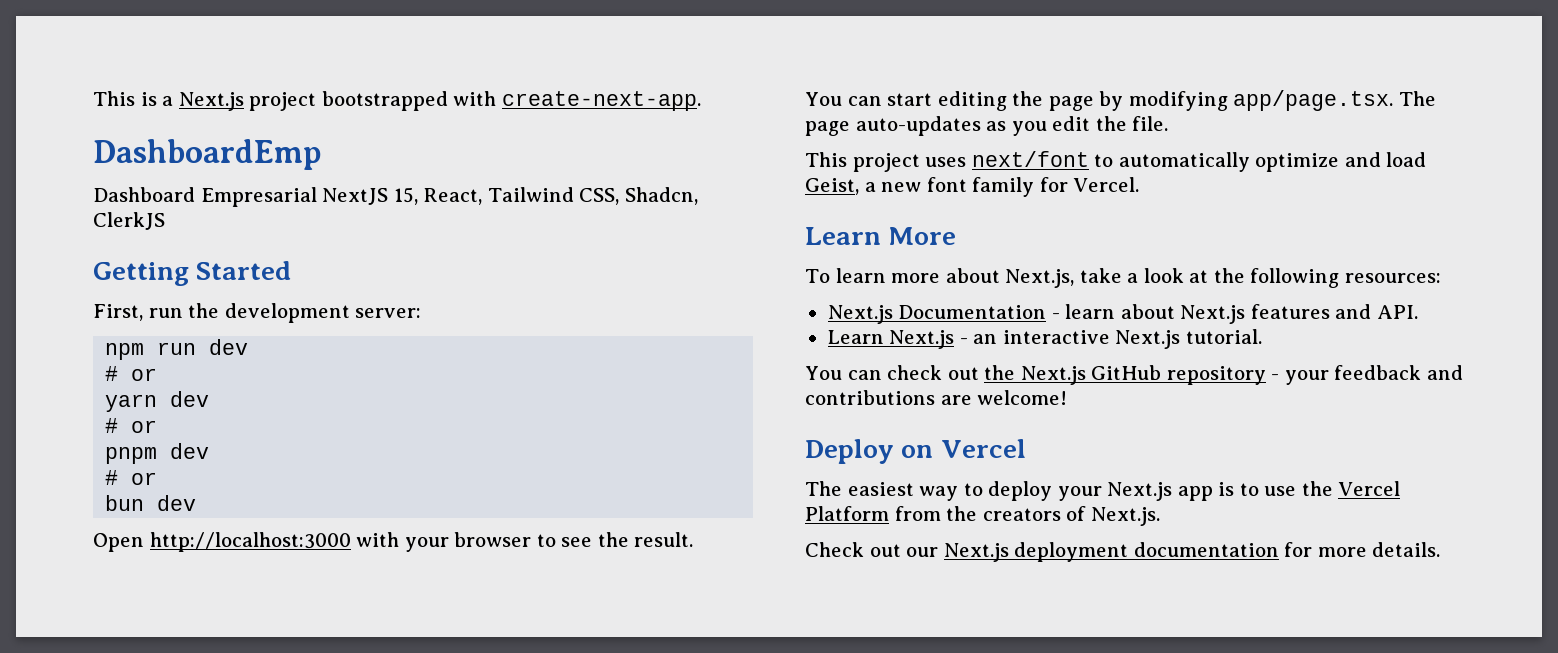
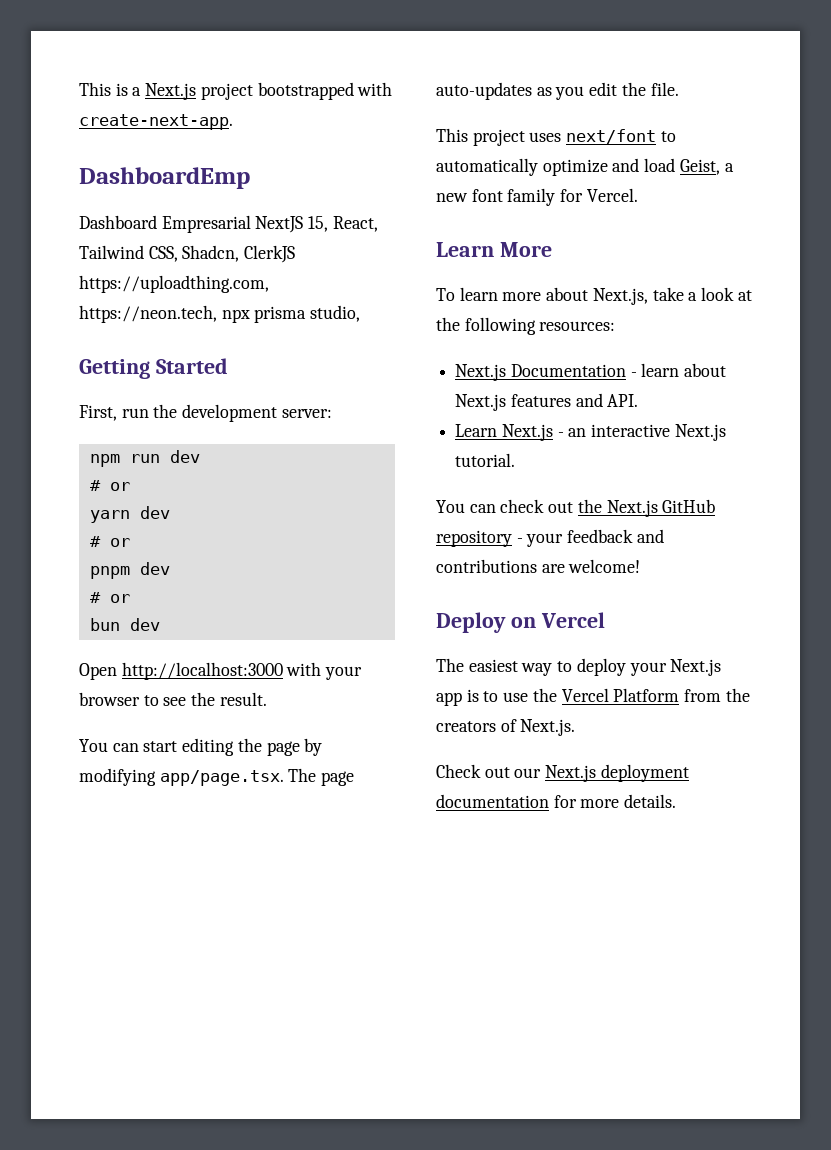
(165, 221) none -> [79,275,269,293] [79,305,361,323] https://uploadthing.com, https://neon.tech, npx prisma studio,

